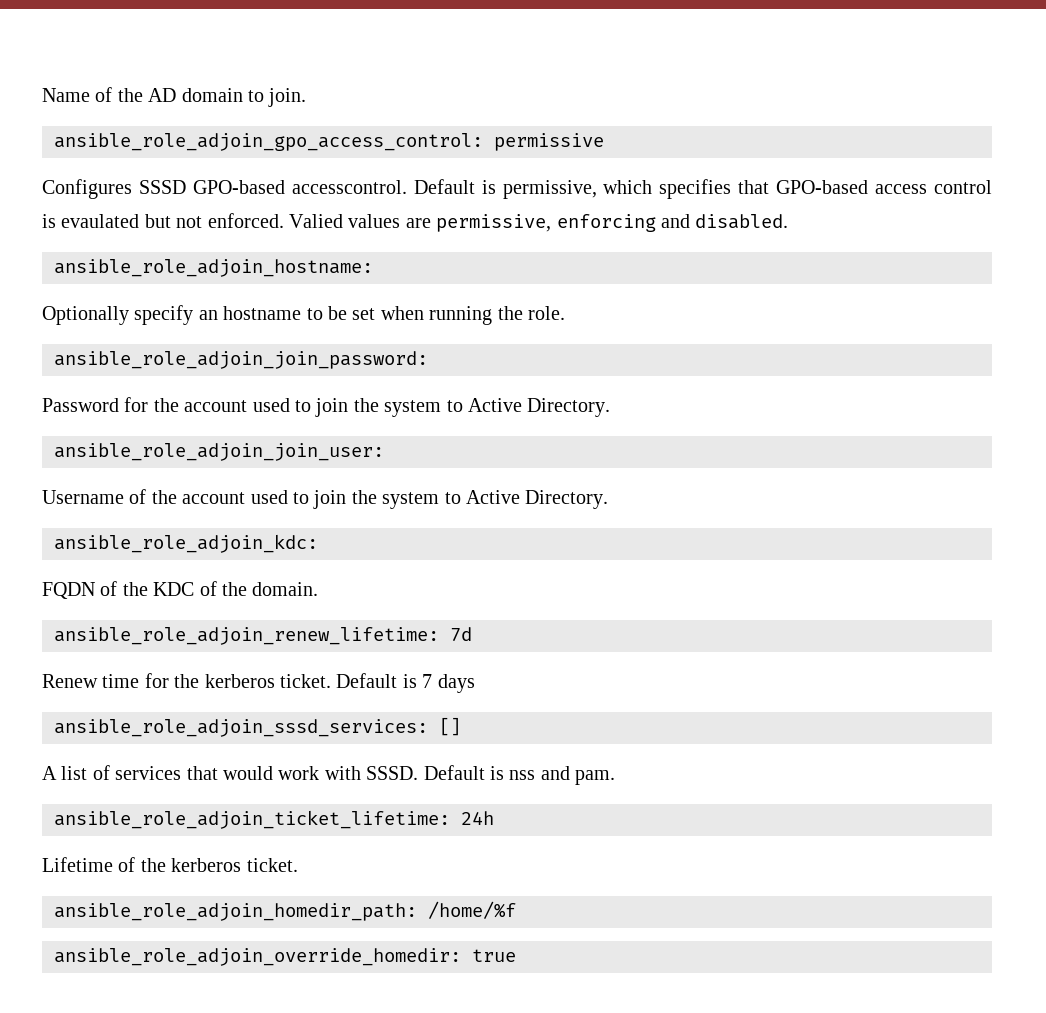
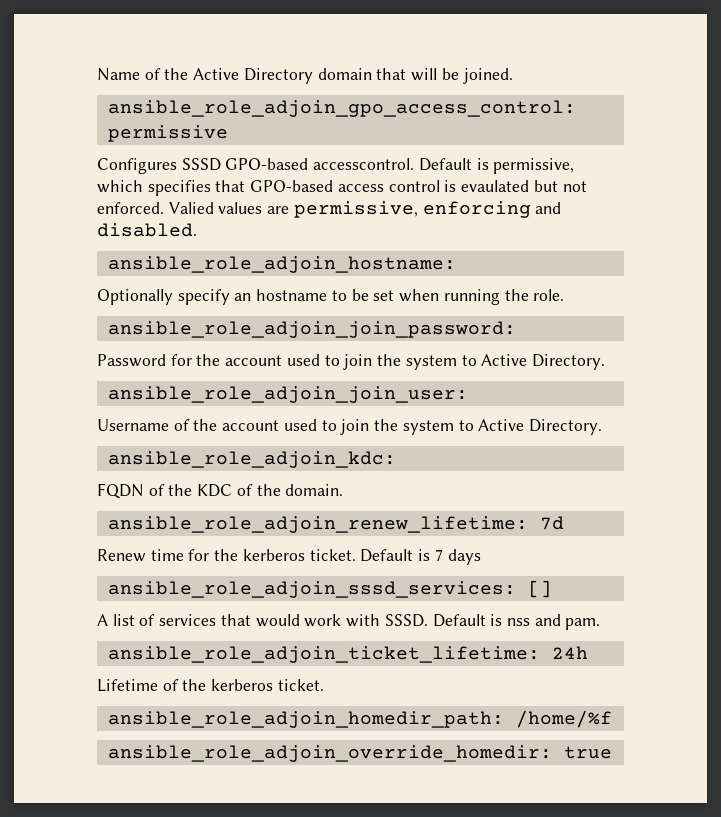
[148,88,307,107] AD domain to join. -> [193,68,513,84] Active Directory domain that will be joined.

